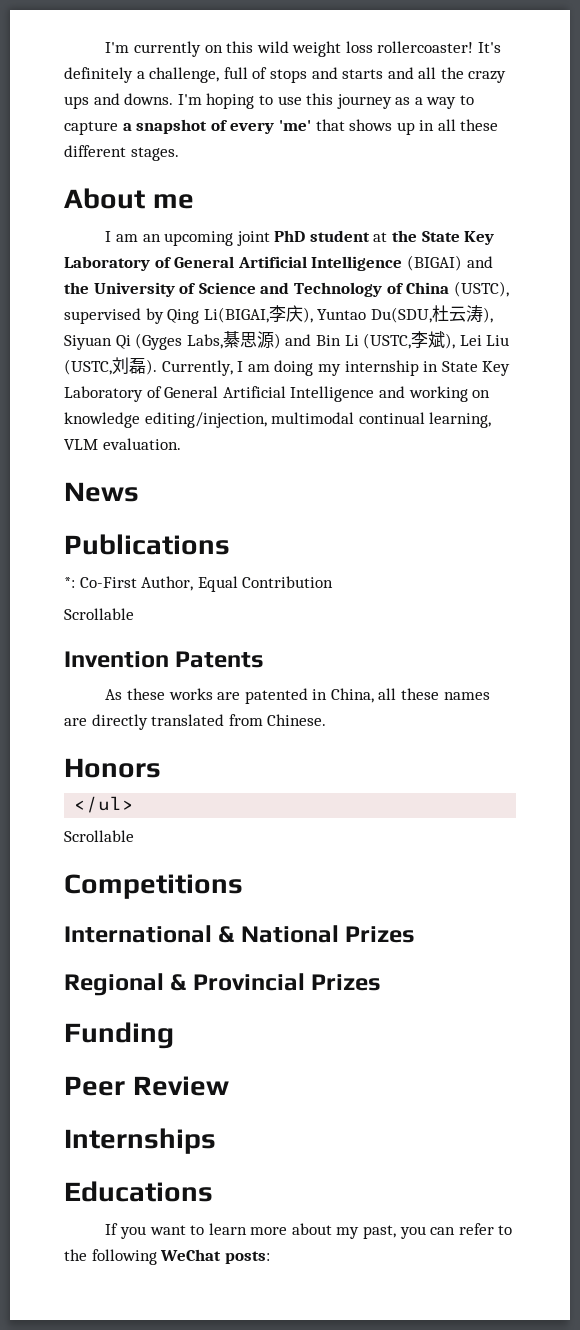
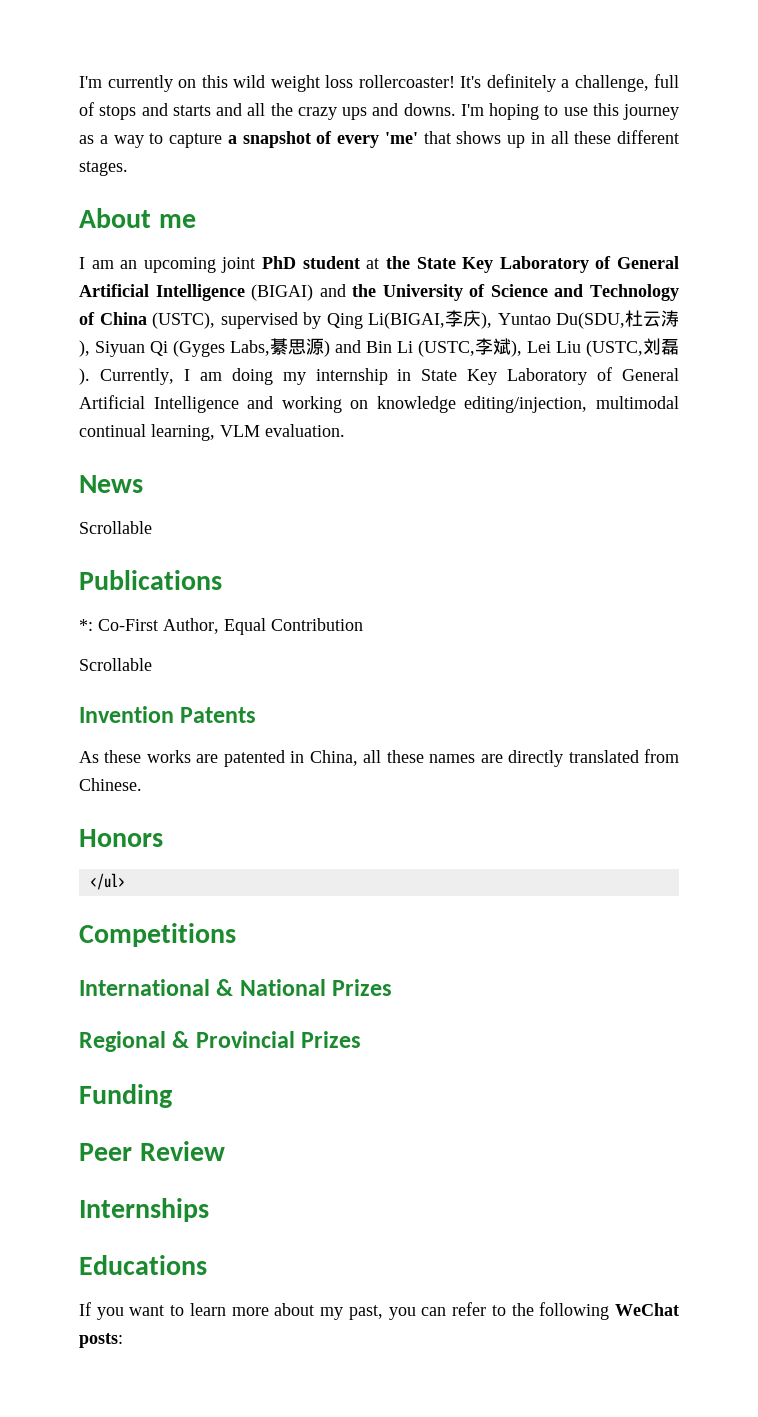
(139, 492) none -> [79,521,152,534] // Scrollable
[64,830,134,842] // Scrollable -> (125, 881) none

